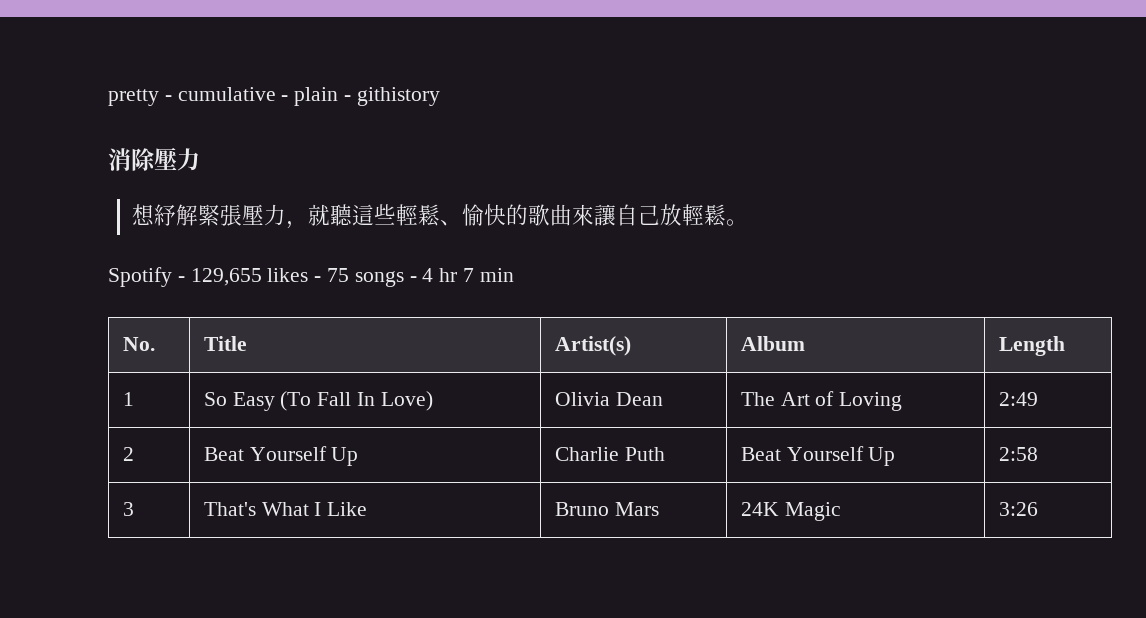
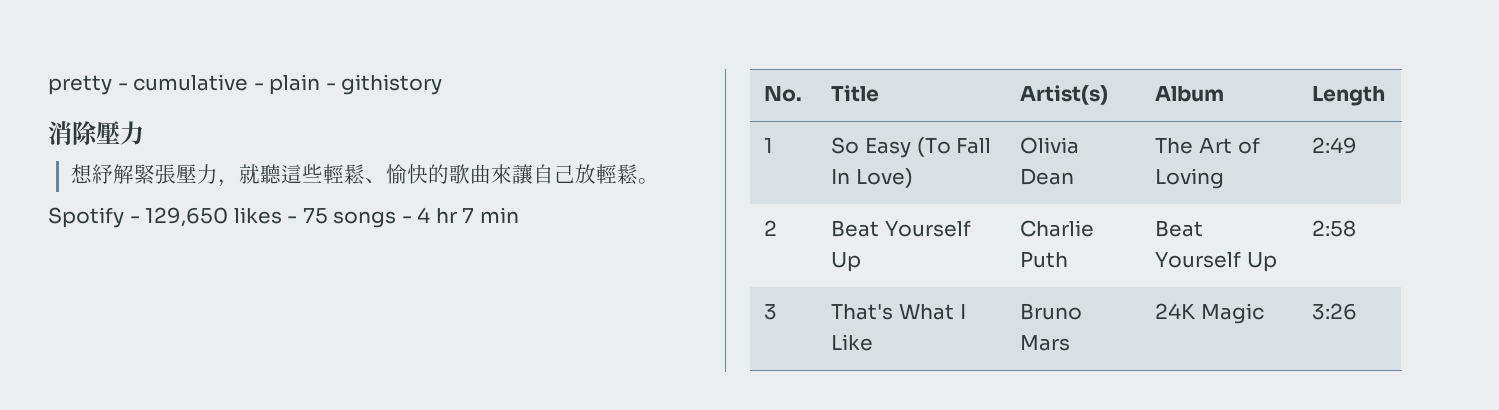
[190,268,262,286] 129,655 -> [145,207,229,227] 129,650

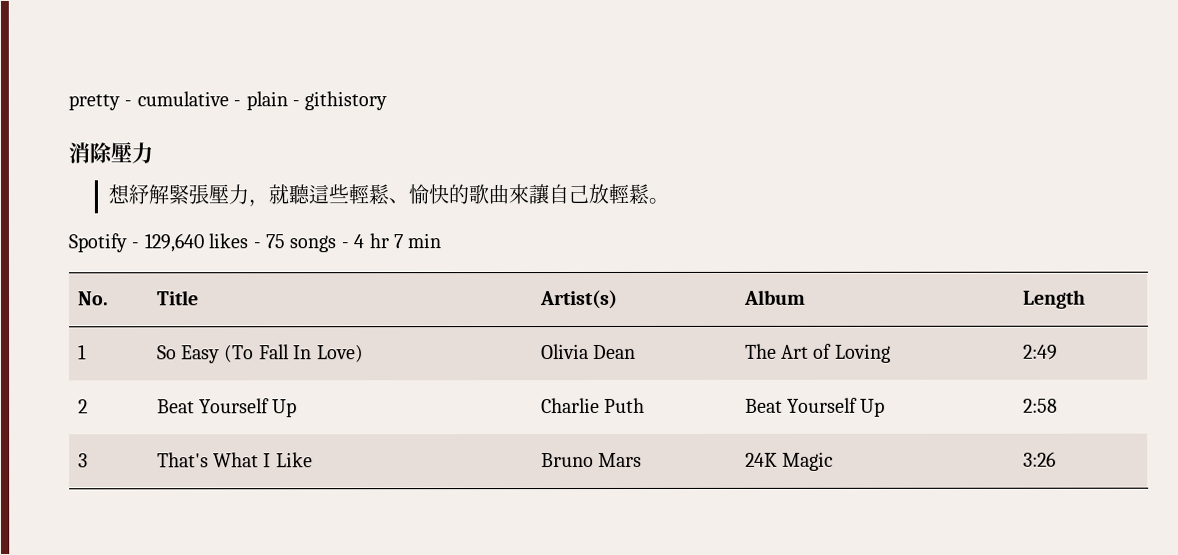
[145,207,229,227] 129,650 -> [143,233,204,253] 129,640

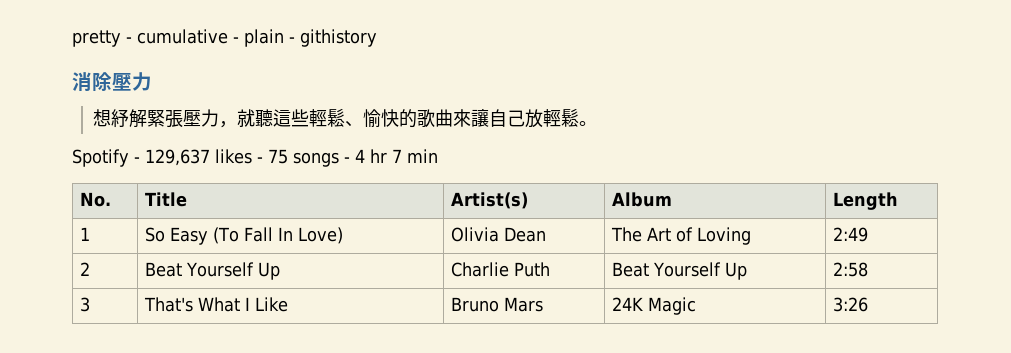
[143,233,204,253] 129,640 -> [145,149,210,166] 129,637

